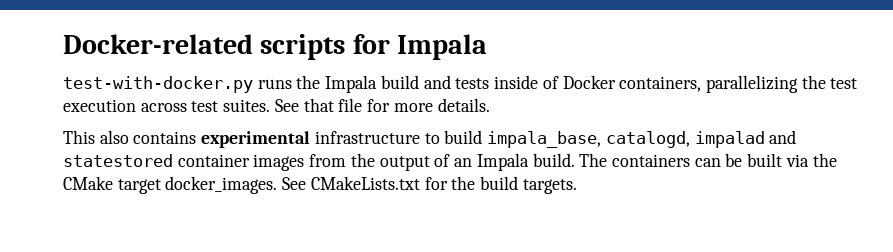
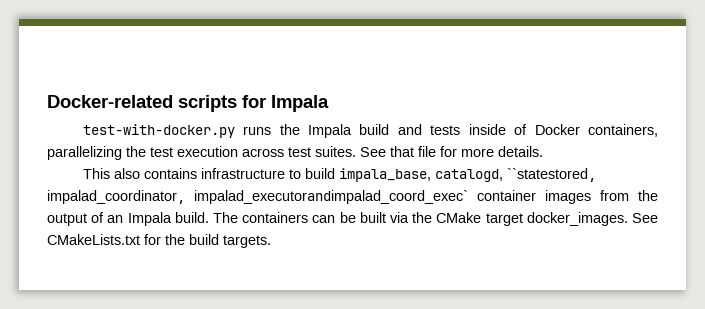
[201,131,311,148] experimental -> (197, 173) none
[694,130,797,148] [63,154,173,167] impalad and statestored -> [506,168,596,182] [47,190,468,204] ``statestored, impalad_coordinator, impalad_executorandimpalad_coord_exec`

